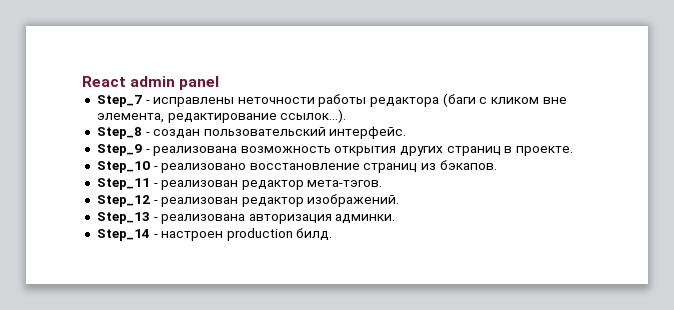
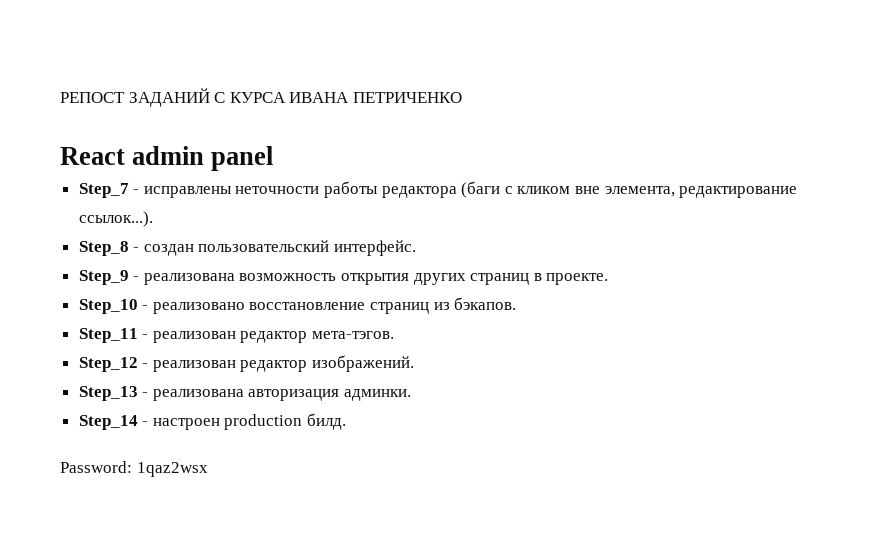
(82, 81) none -> [60,88,462,107] РЕПОСТ ЗАДАНИЙ С КУРСА ИВАНА ПЕТРИЧЕНКО //
(333, 234) none -> [60,461,208,477] // Password: 1qaz2wsx

